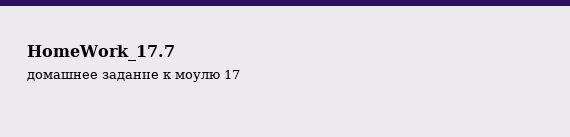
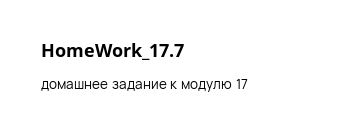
[175,72,220,82] моулю -> [180,81,232,92] модулю

